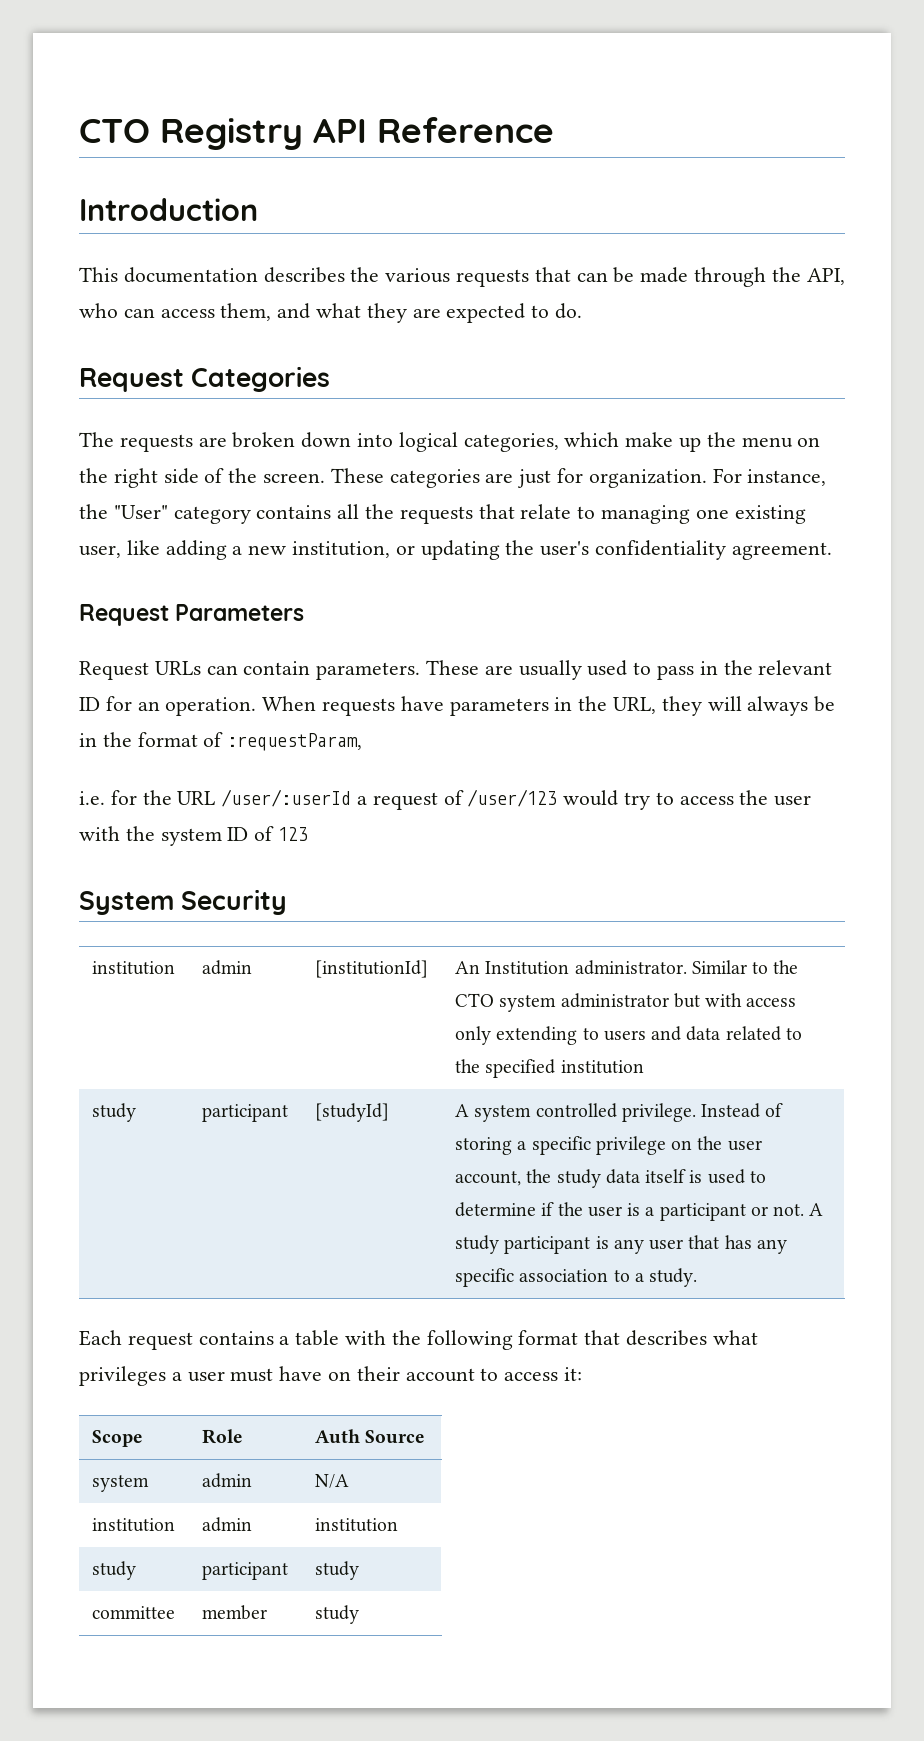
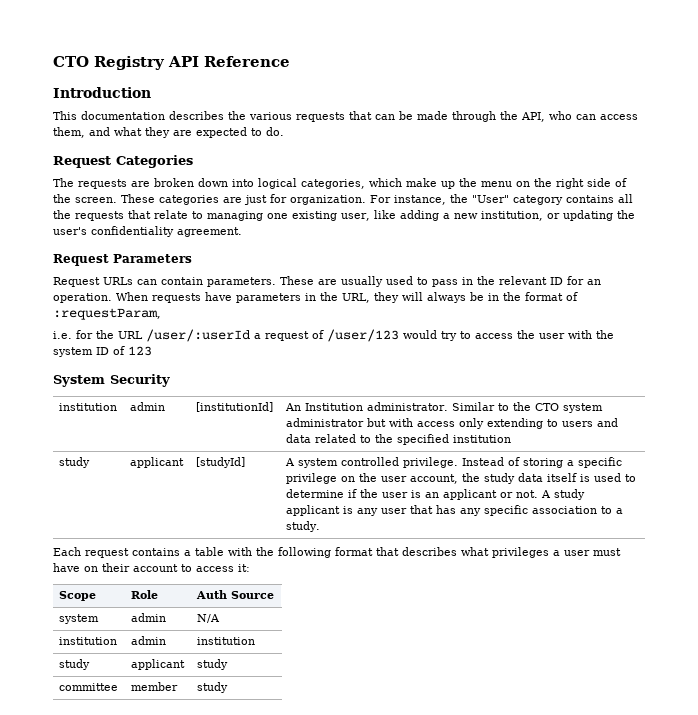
[202,1104,289,1122] participant -> [130,457,185,468] applicant
[645,1203,746,1221] a participant -> [425,489,498,500] an applicant
[504,1236,591,1254] participant -> [286,505,341,516] applicant
[202,1562,289,1580] participant -> [131,659,186,670] applicant

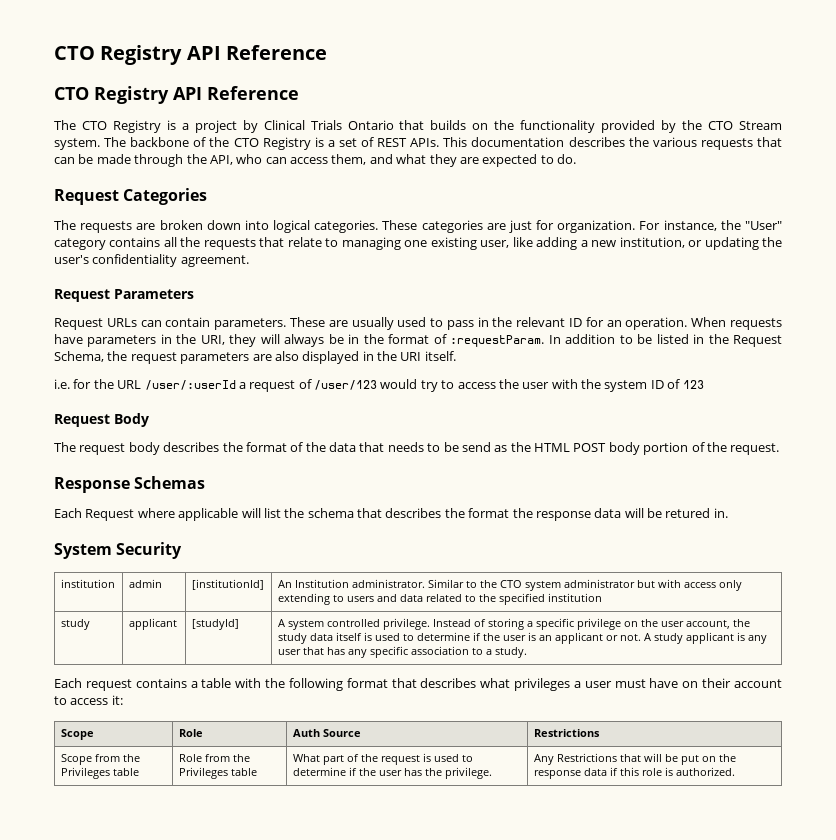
[53,56,290,70] [53,87,151,98] CTO Registry API Reference // Introduction // -> [54,45,327,65] [54,86,299,104] [54,120,782,133] [54,137,440,150] CTO Registry API Reference // CTO Registry API Reference // The CTO Registry is a project by Clinical Trials Ontario that builds on the functionality provided by the CTO Stream system. The backbone of the CTO Registry is a set of REST APIs.
[301,178,627,189] [53,194,117,203] categories, which make up the menu on the right side of the screen. -> [314,220,379,233] categories.
[342,293,370,303] URL, -> [200,335,225,345] URI,
[53,308,161,320] :requestParam, -> [450,334,783,347] [54,351,456,364] :requestParam. In addition to be listed in the Request Schema, the request parameters are also displayed in the URI itself.
(152, 351) none -> [54,413,149,427] [54,442,780,455] [54,476,206,493] [54,508,728,521] // Request Body // The request body describes the format of the data that needs to be send as the HTML POST body portion of the request. // Response Schemas // Each Request where applicable will list the schema that describes the format the response data will be retured in.
[59,614,100,624] [131,613,167,622] [197,614,221,623] [59,637,118,645] [131,636,167,645] [197,637,256,645] [59,659,91,670] [131,659,186,670] [197,659,229,670] [59,683,119,691] [131,682,179,691] [197,682,229,693] // system | admin | N/A // institution | admin | institution // study | applicant | study // committee | member | study -> [533,729,600,737] [60,754,140,765] [60,767,139,779] [178,754,250,762] [178,767,257,779] [292,753,473,765] [292,767,492,779] [533,753,736,765] [533,767,735,779] | Restrictions // Scope from the Privileges table | Role from the Privileges table | What part of the request is used to determine if the user has the privilege. | Any Restrictions that will be put on the response data if this role is authorized.

